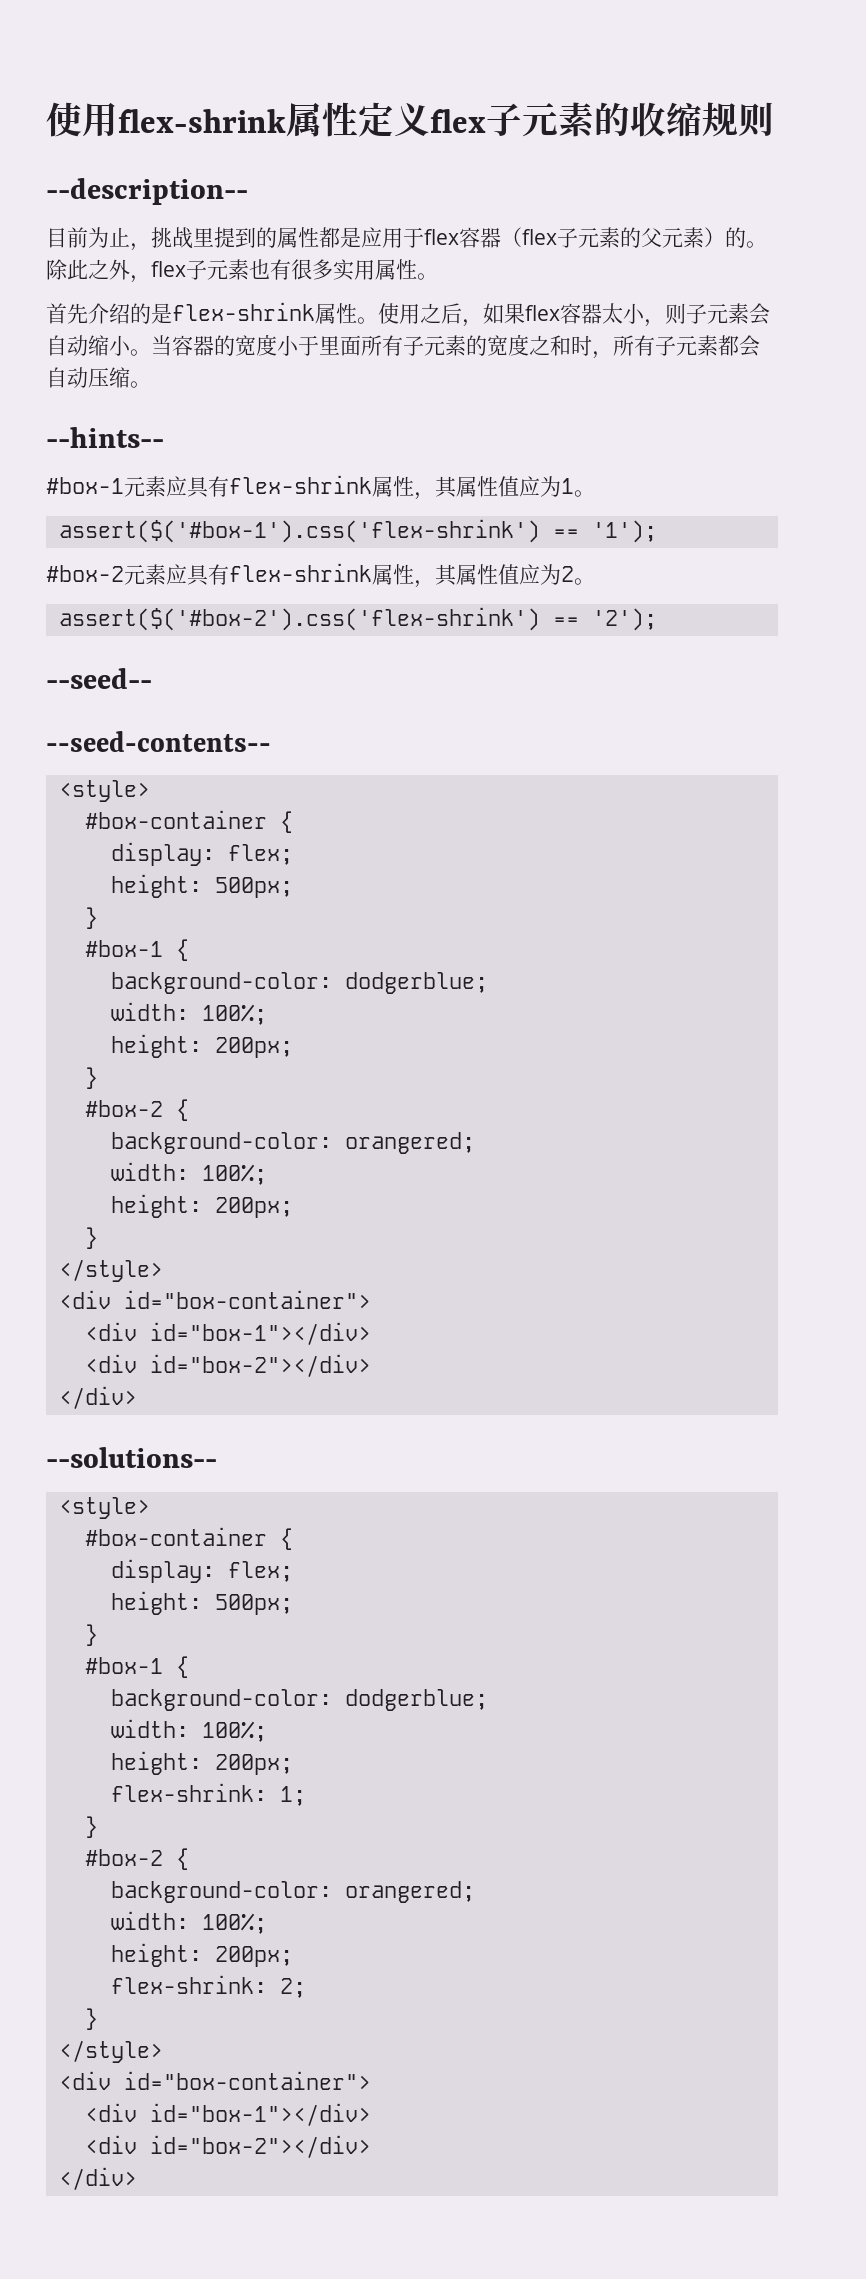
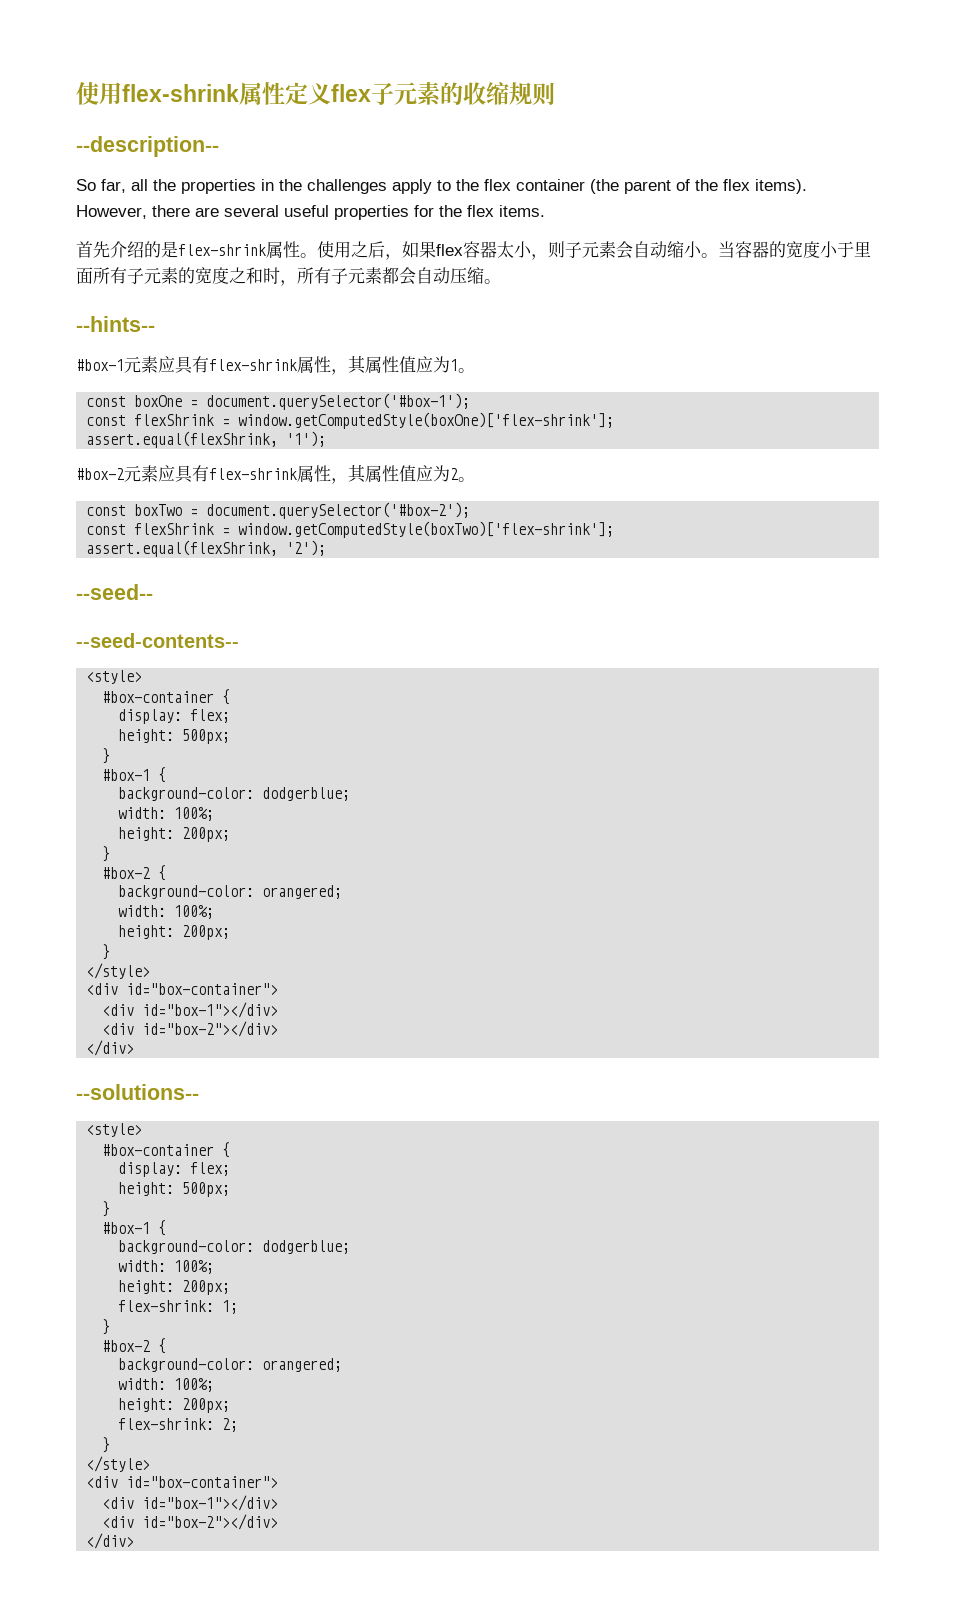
[46,227,767,251] [46,259,438,283] 目前为止，挑战里提到的属性都是应用于flex容器（flex子元素的父元素）的。除此之外，flex子元素也有很多实用属性。 -> [76,179,807,194] [76,205,545,220] So far, all the properties in the challenges apply to the flex container (the parent of the flex items). However, there are several useful properties for the flex items.
[58,519,579,543] assert($('#box-1').css('flex-shrink') == -> [86,393,471,410] [86,412,615,429] [86,431,279,448] const boxOne = document.querySelector('#box-1'); // const flexShrink = window.getComputedStyle(boxOne)['flex-shrink']; // assert.equal(flexShrink,
[58,607,579,631] assert($('#box-2').css('flex-shrink') == -> [86,502,471,519] [86,521,615,538] [86,540,279,557] const boxTwo = document.querySelector('#box-2'); // const flexShrink = window.getComputedStyle(boxTwo)['flex-shrink']; // assert.equal(flexShrink,

